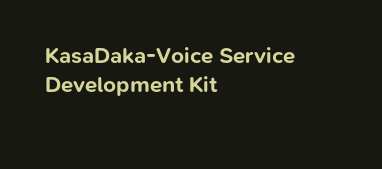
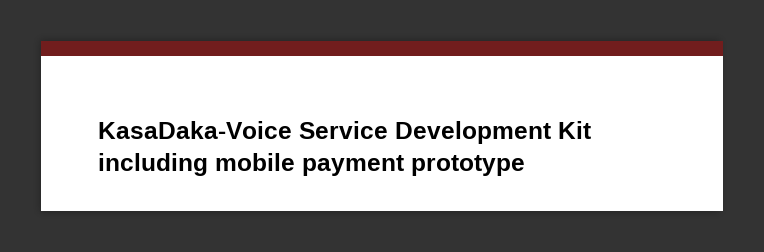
(219, 84) none -> [98,153,525,176] including mobile payment prototype

